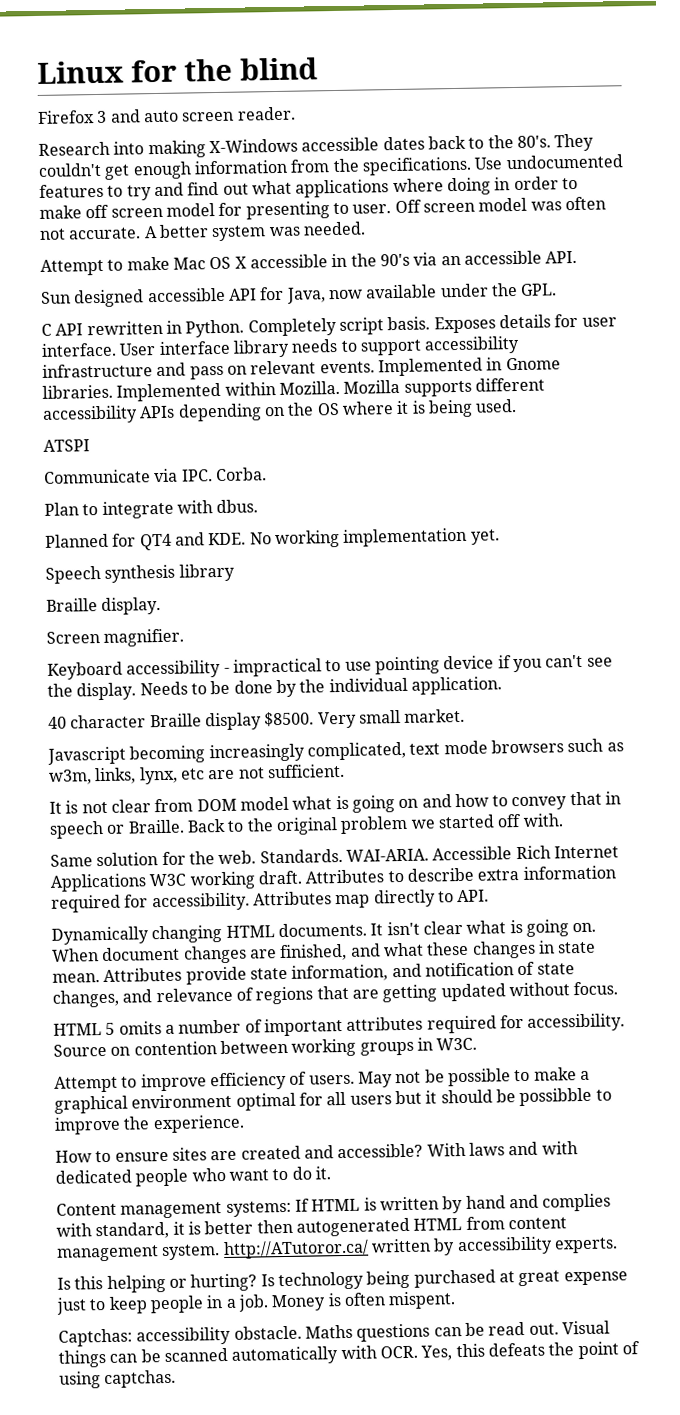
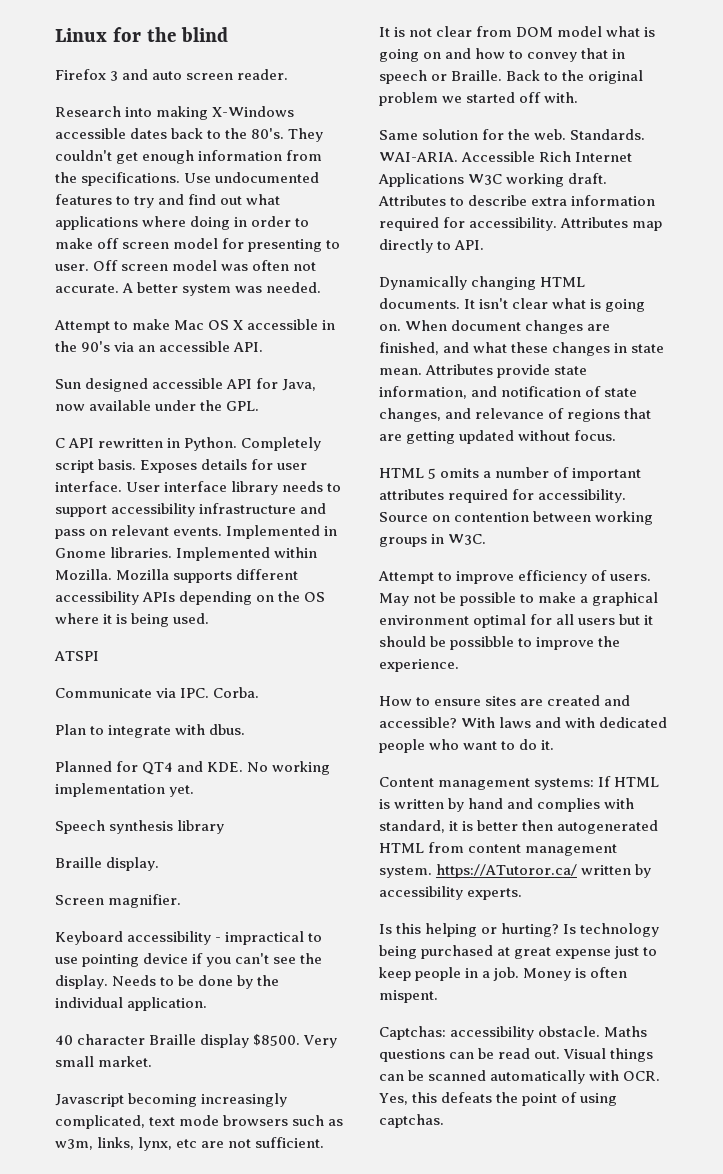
[222,1239,369,1260] http://ATutoror.ca/ -> [436,864,578,878] https://ATutoror.ca/

